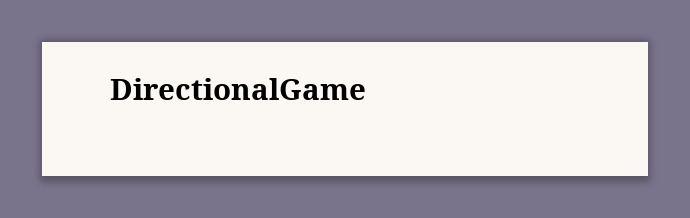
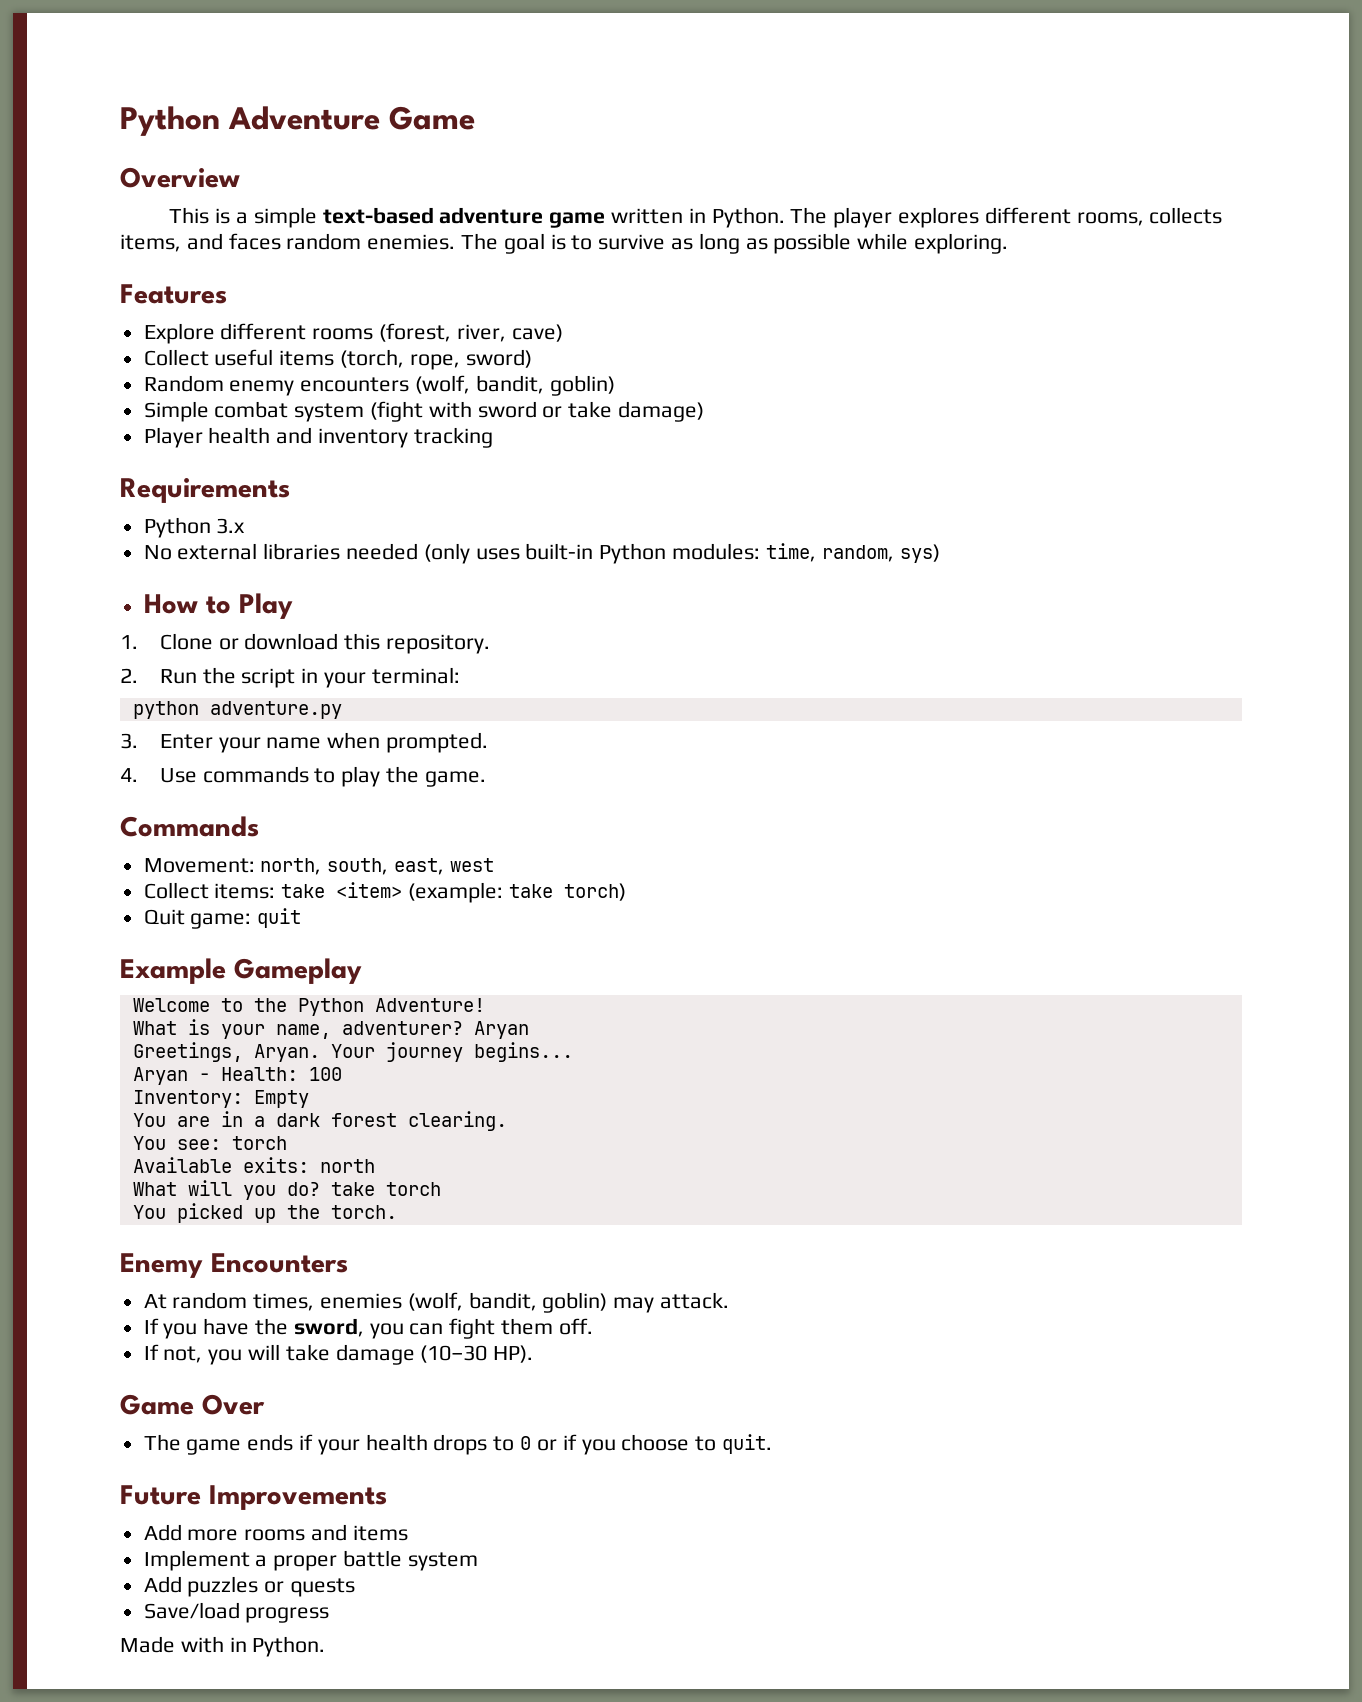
[110,78,366,100] DirectionalGame -> [120,106,475,136] [120,167,240,188] [169,207,1223,228] [120,233,1009,254] [120,284,227,304] [143,323,563,344] [143,349,532,370] [143,375,615,396] [143,401,705,422] [143,427,493,448] [120,478,290,503] [143,517,246,538] [143,543,940,564] [143,593,293,619] [120,633,490,654] [120,667,460,688] [132,701,342,719] [120,732,488,753] [120,766,486,787] [120,816,259,837] [143,858,494,875] [143,882,626,903] [143,908,302,929] [120,958,362,984] [132,998,485,1016] [132,1019,529,1039] [132,1042,573,1062] [132,1067,342,1085] [132,1090,309,1108] [132,1111,507,1131] [132,1136,287,1150] [132,1157,375,1173] [132,1180,441,1200] [132,1203,397,1223] [120,1253,348,1278] [143,1292,730,1313] [143,1318,593,1339] [143,1344,534,1365] [120,1394,265,1415] [143,1434,772,1455] [120,1485,387,1510] [143,1524,408,1541] [143,1550,478,1571] [143,1576,356,1597] [143,1602,330,1623] [120,1636,326,1657] Python Adventure Game // Overview // This is a simple text-based adventure game written in Python. The player explores different rooms, collects items, and faces random enemies. The goal is to survive as long as possible while exploring. // Features // Explore different rooms (forest, river, cave) // Collect useful items (torch, rope, sword) // Random enemy encounters (wolf, bandit, goblin) // Simple combat system (fight with sword or take damage) // Player health and inventory tracking // Requirements // Python 3.x // No external libraries needed (only uses built-in Python modules: time, random, sys) // How to Play // 1. Clone or download this repository. // 2. Run the script in your terminal: // python adventure.py // 3. Enter your name when prompted. // 4. Use commands to play the game. // Commands // Movement: north, south, east, west // Collect items: take <item> (example: take torch) // Quit game: quit // Example Gameplay // Welcome to the Python Adventure! // What is your name, adventurer? Aryan // Greetings, Aryan. Your journey begins... // Aryan - Health: 100 // Inventory: Empty // You are in a dark forest clearing. // You see: torch // Available exits: north // What will you do? take torch // You picked up the torch. // Enemy Encounters // At random times, enemies (wolf, bandit, goblin) may attack. // If you have the sword, you can fight them off. // If not, you will take damage (10–30 HP). // Game Over // The game ends if your health drops to 0 or if you choose to quit. // Future Improvements // Add more rooms and items // Implement a proper battle system // Add puzzles or quests // Save/load progress // Made with in Python.

